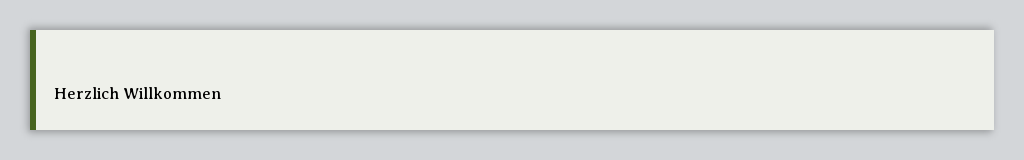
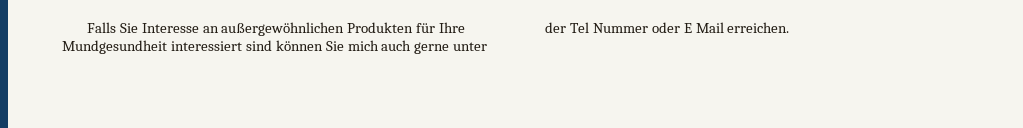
[54,87,222,99] Herzlich Willkommen -> [86,22,466,36] [62,40,488,54] [545,22,790,33] Falls Sie Interesse an außergewöhnlichen Produkten für Ihre Mundgesundheit interessiert sind können Sie mich auch gerne unter der Tel Nummer oder E Mail erreichen.

